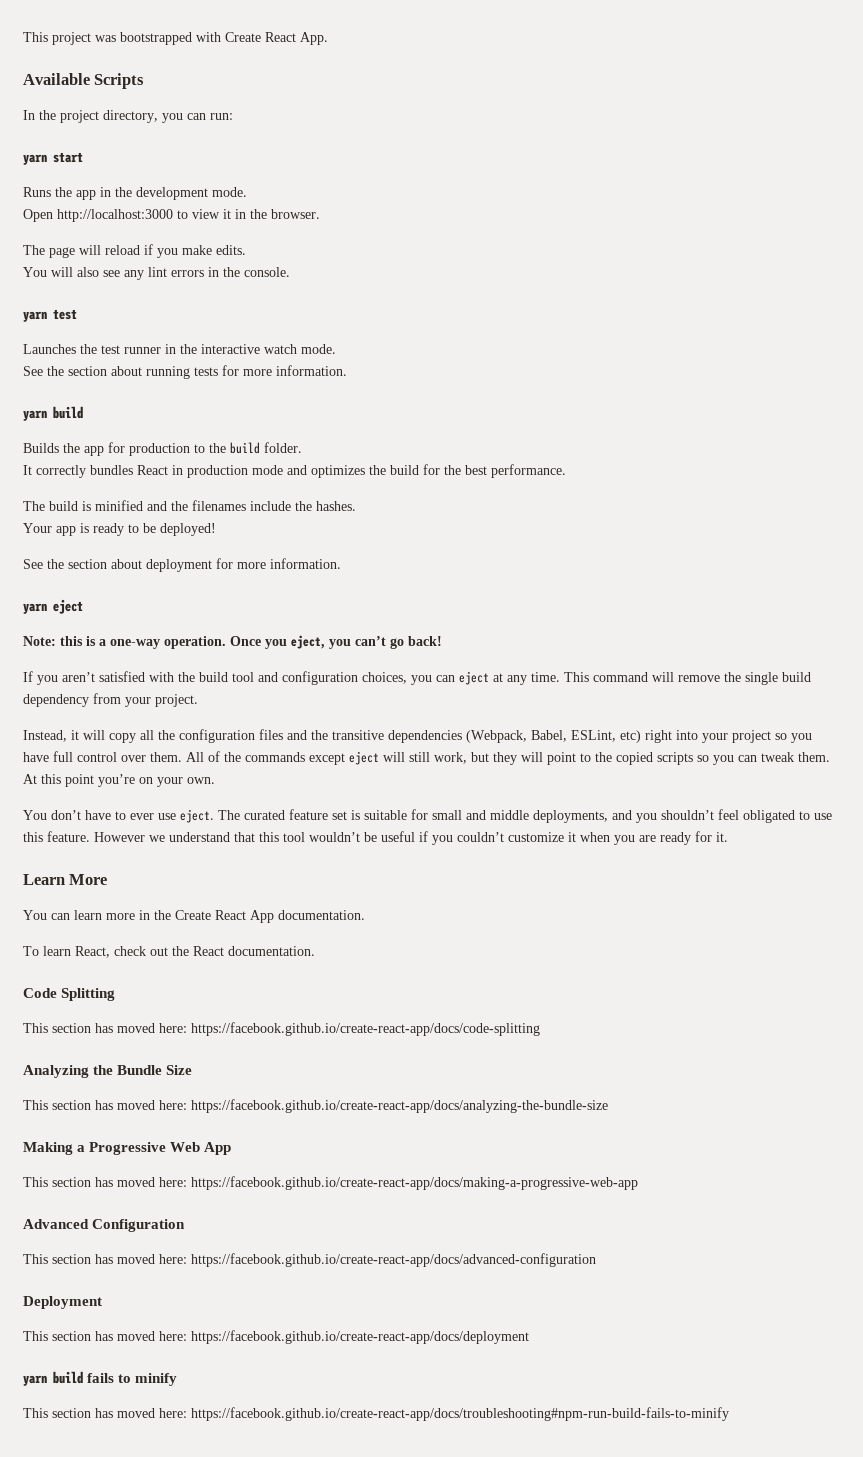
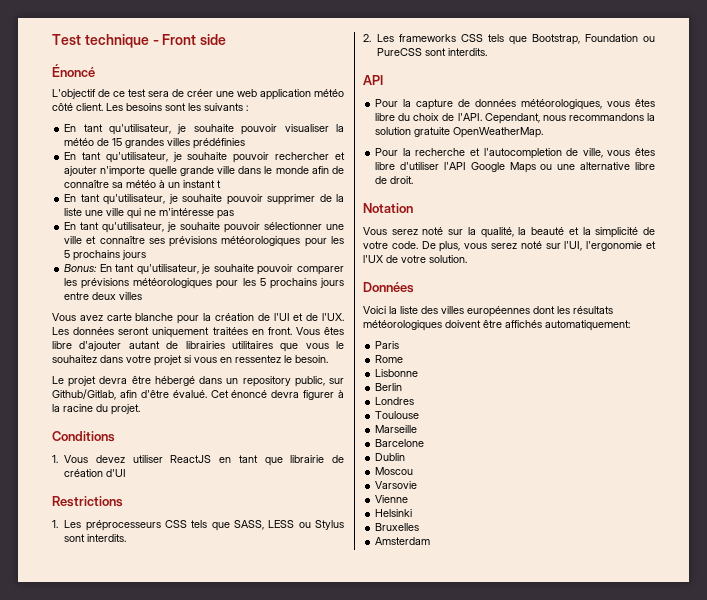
[23,32,328,45] [23,73,145,89] [23,110,233,123] [23,152,83,165] [23,187,247,200] [23,209,320,222] [23,244,246,258] [23,267,290,280] [23,309,77,322] [23,344,336,354] [23,365,347,379] [23,406,83,421] [23,442,302,456] [23,464,566,478] [23,500,356,511] [23,523,216,536] [23,558,341,572] [23,599,83,614] [23,635,442,649] [23,671,811,685] [23,693,198,707] [23,729,812,743] [23,751,830,765] [23,774,215,787] [23,809,832,823] [23,831,728,845] [23,874,108,885] [23,910,365,923] [23,946,315,958] [23,988,116,1001] [23,1022,540,1036] [23,1065,193,1078] [23,1099,608,1113] [23,1142,232,1155] [23,1176,638,1190] [23,1219,186,1232] [23,1253,596,1267] [23,1296,102,1309] [23,1330,529,1344] [23,1371,178,1386] [23,1407,729,1421] This project was bootstrapped with Create React App. // Available Scripts // In the project directory, you can run: // yarn start // Runs the app in the development mode. // Open http://localhost:3000 to view it in the browser. // The page will reload if you make edits. // You will also see any lint errors in the console. // yarn test // Launches the test runner in the interactive watch mode. // See the section about running tests for more information. // yarn build // Builds the app for production to the build folder. // It correctly bundles React in production mode and optimizes the build for the best performance. // The build is minified and the filenames include the hashes. // Your app is ready to be deployed! // See the section about deployment for more information. // yarn eject // Note: this is a one-way operation. Once you eject, you can’t go back! // If you aren’t satisfied with the build tool and configuration choices, you can eject at any time. This command will remove the single build dependency from your project. // Instead, it will copy all the configuration files and the transitive dependencies (Webpack, Babel, ESLint, etc) right into your project so you have full control over them. All of the commands except eject will still work, but they will point to the copied scripts so you can tweak them. At this point you’re on your own. // You don’t have to ever use eject. The curated feature set is suitable for small and middle deployments, and you shouldn’t feel obligated to use this feature. However we understand that this tool wouldn’t be useful if you couldn’t customize it when you are ready for it. // Learn More // You can learn more in the Create React App documentation. // To learn React, check out the React documentation. // Code Splitting // This section has moved here: https://facebook.github.io/create-react-app/docs/code-splitting // Analyzing the Bundle Size // This section has moved here: https://facebook.github.io/create-react-app/docs/analyzing-the-bundle-size // Making a Progressive Web App // This section has moved here: https://facebook.github.io/create-react-app/docs/making-a-progressive-web-app // Advanced Configuration // This section has moved here: https://facebook.github.io/create-react-app/docs/advanced-configuration // Deployment // This section has moved here: https://facebook.github.io/create-react-app/docs/deployment // yarn build fails to minify // This section has moved here: https://facebook.github.io/create-react-app/docs/troubleshooting#npm-run-build-fails-to-minify -> [52,34,227,48] [52,64,95,77] [52,89,344,100] [52,103,248,111] [64,124,344,135] [64,138,246,149] [64,152,345,163] [64,166,344,177] [64,180,222,188] [64,194,344,205] [64,208,235,219] [64,222,344,233] [64,236,344,247] [64,250,147,261] [64,264,344,275] [64,278,344,289] [64,292,143,300] [52,313,344,324] [52,327,344,338] [52,341,344,352] [52,355,328,366] [52,376,345,387] [52,389,344,400] [52,404,140,415] [52,431,115,442] [52,455,345,466] [64,469,127,477] [52,496,123,507] [52,520,345,531] [64,534,127,542] [363,34,655,45] [376,48,487,56] [363,75,383,85] [375,99,655,110] [375,113,655,124] [375,127,544,138] [375,148,655,159] [375,162,655,173] [375,176,414,184] [363,203,413,213] [363,227,655,238] [363,241,656,252] [363,255,467,263] [363,282,414,293] [363,306,613,317] [363,320,630,331] [375,341,400,349] [375,355,404,363] [375,369,419,377] [375,383,403,391] [375,397,415,405] [375,411,420,419] [375,425,418,433] [375,439,425,447] [375,453,406,461] [375,467,414,475] [375,481,418,489] [375,495,409,503] [375,509,413,517] [375,523,420,531] [375,537,431,545] Test technique - Front side // Énoncé // L'objectif de ce test sera de créer une web application météo côté client. Les besoins sont les suivants : // En tant qu'utilisateur, je souhaite pouvoir visualiser la météo de 15 grandes villes prédéfinies // En tant qu'utilisateur, je souhaite pouvoir rechercher et ajouter n'importe quelle grande ville dans le monde afin de connaître sa météo à un instant t // En tant qu'utilisateur, je souhaite pouvoir supprimer de la liste une ville qui ne m'intéresse pas // En tant qu'utilisateur, je souhaite pouvoir sélectionner une ville et connaître ses prévisions météorologiques pour les 5 prochains jours // Bonus: En tant qu'utilisateur, je souhaite pouvoir comparer les prévisions météorologiques pour les 5 prochains jours entre deux villes // Vous avez carte blanche pour la création de l'UI et de l'UX. Les données seront uniquement traitées en front. Vous êtes libre d'ajouter autant de librairies utilitaires que vous le souhaitez dans votre projet si vous en ressentez le besoin. // Le projet devra être hébergé dans un repository public, sur Github/Gitlab, afin d'être évalué. Cet énoncé devra figurer à la racine du projet. // Conditions // 1. Vous devez utiliser ReactJS en tant que librairie de création d'UI // Restrictions // 1. Les préprocesseurs CSS tels que SASS, LESS ou Stylus sont interdits. // 2. Les frameworks CSS tels que Bootstrap, Foundation ou PureCSS sont interdits. // API // Pour la capture de données météorologiques, vous êtes libre du choix de l'API. Cependant, nous recommandons la solution gratuite OpenWeatherMap. // Pour la recherche et l'autocompletion de ville, vous êtes libre d'utiliser l'API Google Maps ou une alternative libre de droit. // Notation // Vous serez noté sur la qualité, la beauté et la simplicité de votre code. De plus, vous serez noté sur l'UI, l'ergonomie et l'UX de votre solution. // Données // Voici la liste des villes européennes dont les résultats météorologiques doivent être affichés automatiquement: // Paris // Rome // Lisbonne // Berlin // Londres // Toulouse // Marseille // Barcelone // Dublin // Moscou // Varsovie // Vienne // Helsinki // Bruxelles // Amsterdam

